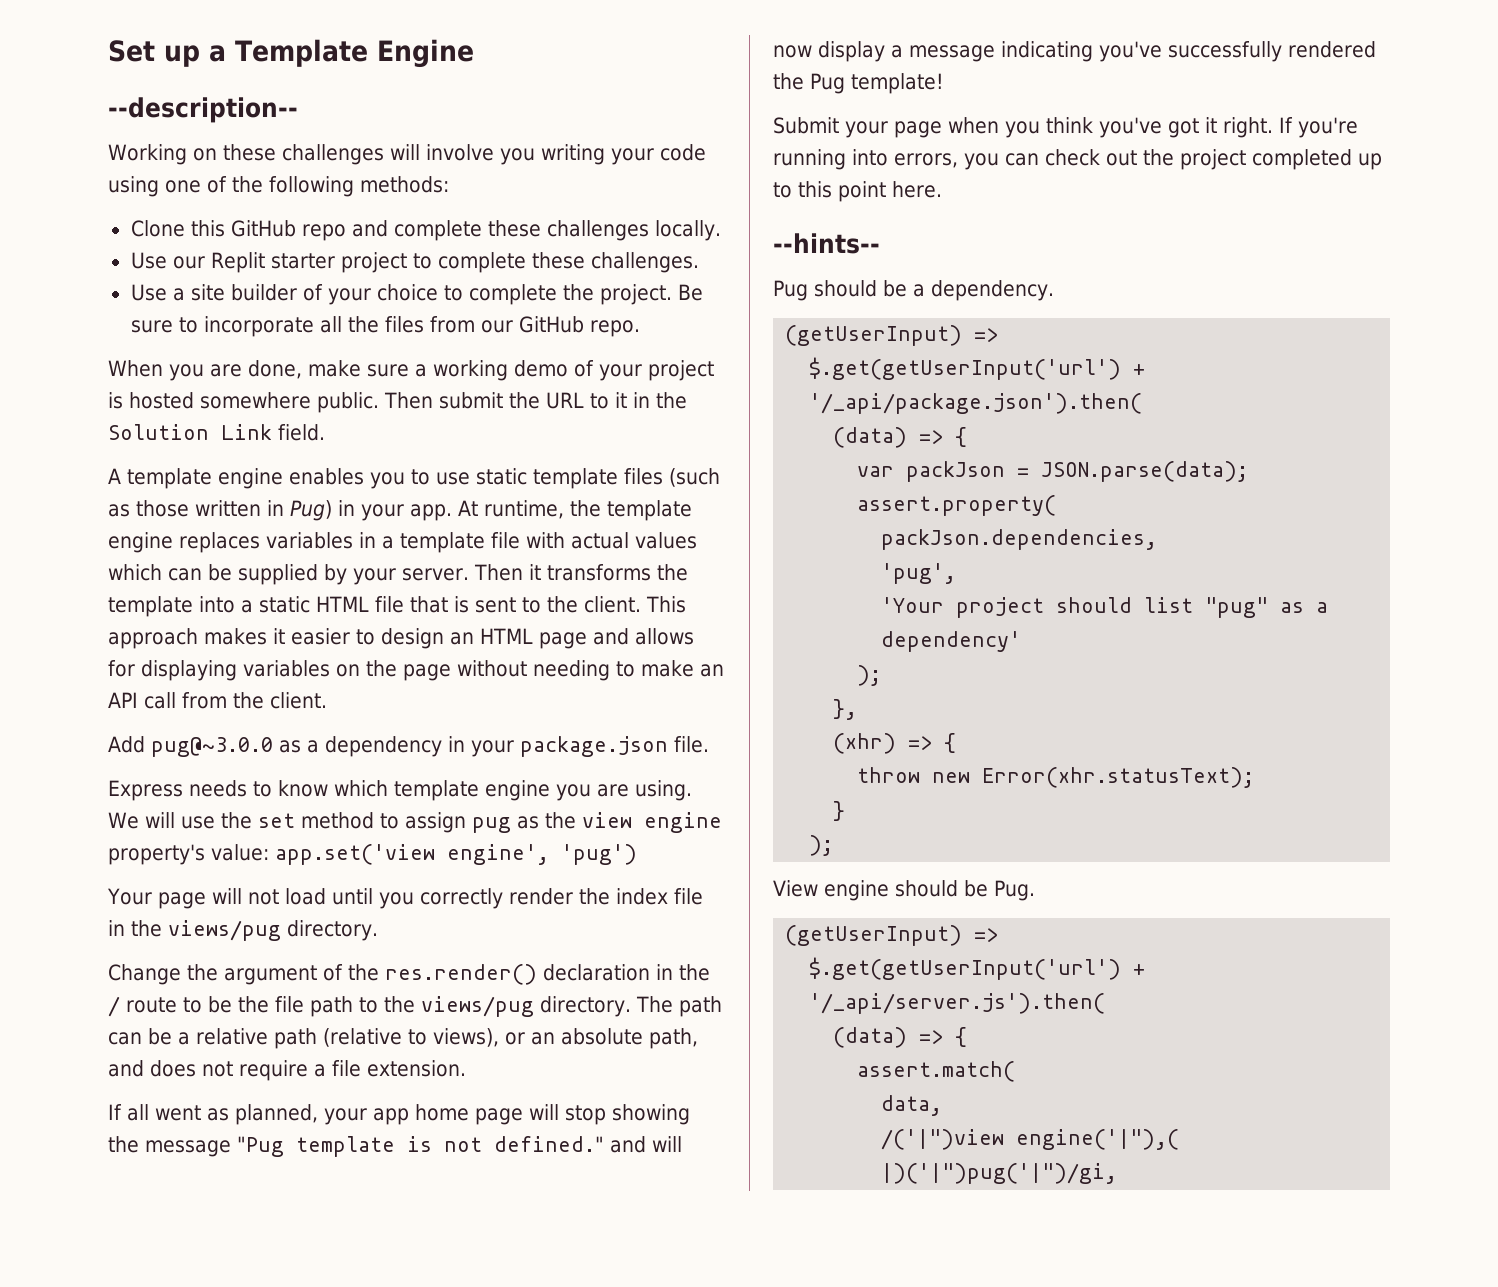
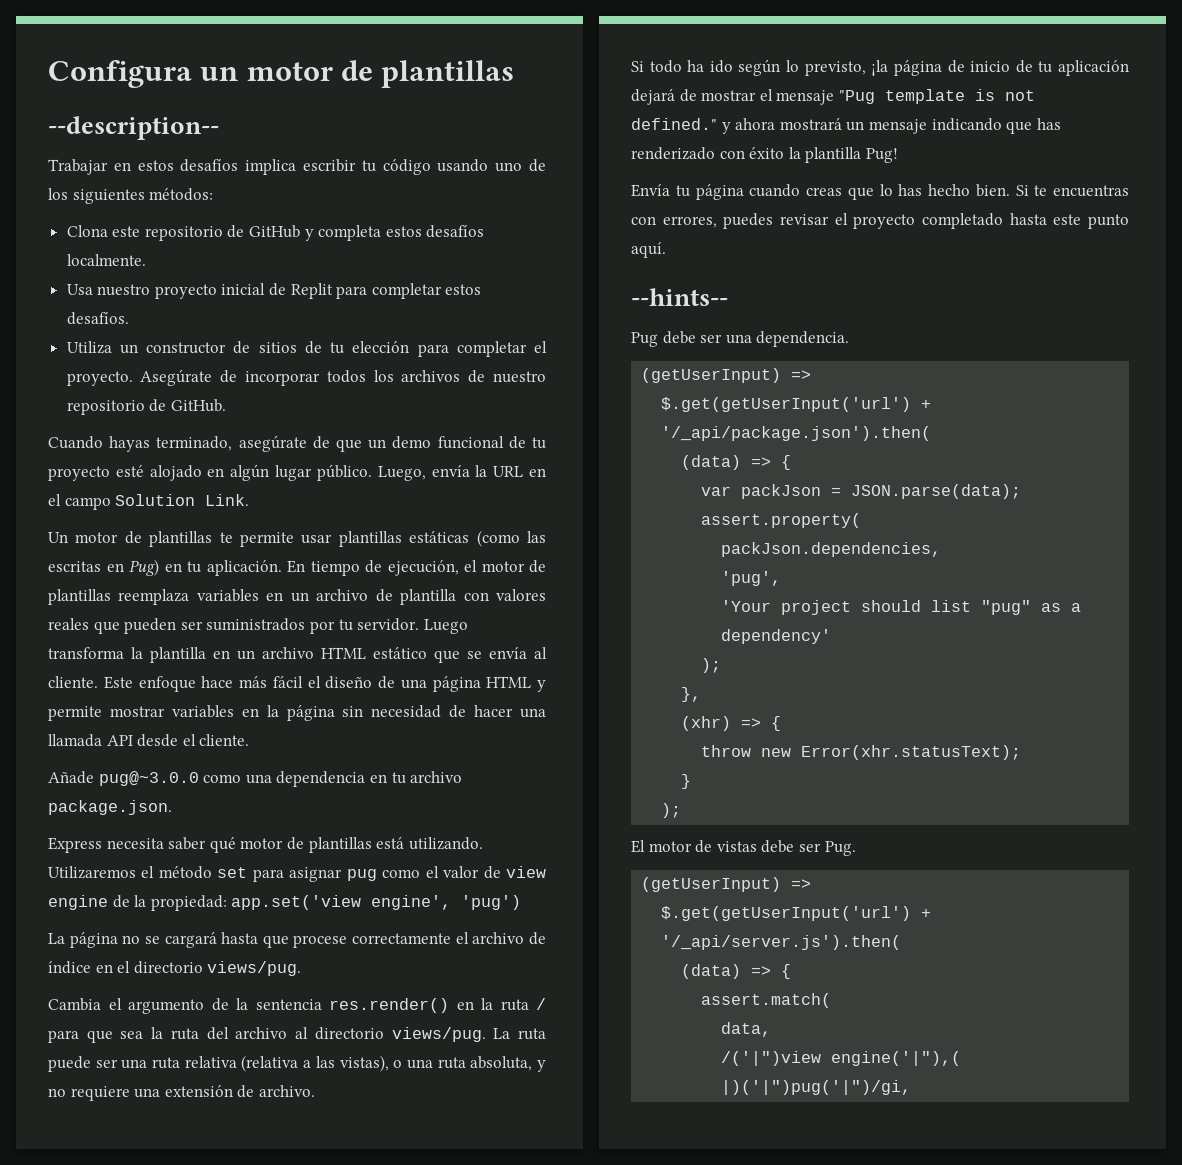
[108,39,474,68] [108,97,298,123] [108,144,706,165] [108,176,449,197] [130,220,721,241] [130,252,699,273] [130,284,703,305] [130,316,640,337] [108,360,714,381] [108,392,687,413] [108,424,325,441] [108,468,720,489] [108,500,692,521] [108,532,697,553] [108,564,688,585] [108,596,686,617] [108,628,694,649] [108,660,724,681] [108,692,327,709] [108,736,709,757] [108,780,692,801] [108,812,722,833] [108,844,637,865] [107,888,703,909] [108,920,378,941] [108,964,710,985] [108,996,722,1017] [108,1028,698,1049] [108,1060,466,1081] [108,1104,690,1125] [108,1136,231,1157] Set up a Template Engine // --description-- // Working on these challenges will involve you writing your code using one of the following methods: // Clone this GitHub repo and complete these challenges locally. // Use our Replit starter project to complete these challenges. // Use a site builder of your choice to complete the project. Be sure to incorporate all the files from our GitHub repo. // When you are done, make sure a working demo of your project is hosted somewhere public. Then submit the URL to it in the Solution Link field. // A template engine enables you to use static template files (such as those written in Pug) in your app. At runtime, the template engine replaces variables in a template file with actual values which can be supplied by your server. Then it transforms the template into a static HTML file that is sent to the client. This approach makes it easier to design an HTML page and allows for displaying variables on the page without needing to make an API call from the client. // Add pug@~3.0.0 as a dependency in your package.json file. // Express needs to know which template engine you are using. We will use the set method to assign pug as the view engine property's value: app.set('view engine', 'pug') // Your page will not load until you correctly render the index file in the views/pug directory. // Change the argument of the res.render() declaration in the / route to be the file path to the views/pug directory. The path can be a relative path (relative to views), or an absolute path, and does not require a file extension. // If all went as planned, your app home page will stop showing the message -> [48,60,515,88] [48,116,219,140] [48,159,546,175] [48,188,214,204] [66,225,485,241] [66,254,146,266] [66,283,482,299] [66,312,129,325] [66,341,547,357] [66,369,547,386] [66,399,226,415] [48,435,546,452] [48,464,546,481] [48,494,250,510] [48,530,546,547] [48,559,546,576] [48,589,547,605] [48,618,468,634] [48,647,547,663] [48,676,546,692] [48,705,546,721] [48,734,250,747] [48,771,463,787] [48,800,172,815] [48,837,483,853] [48,866,546,882] [48,895,522,911] [48,932,546,948] [48,961,302,976] [48,998,546,1014] [48,1027,546,1043] [48,1055,546,1072] [48,1085,315,1101] [631,59,1129,76] [631,89,835,105] Configura un motor de plantillas // --description-- // Trabajar en estos desafíos implica escribir tu código usando uno de los siguientes métodos: // Clona este repositorio de GitHub y completa estos desafíos localmente. // Usa nuestro proyecto inicial de Replit para completar estos desafíos. // Utiliza un constructor de sitios de tu elección para completar el proyecto. Asegúrate de incorporar todos los archivos de nuestro repositorio de GitHub. // Cuando hayas terminado, asegúrate de que un demo funcional de tu proyecto esté alojado en algún lugar público. Luego, envía la URL en el campo Solution Link. // Un motor de plantillas te permite usar plantillas estáticas (como las escritas en Pug) en tu aplicación. En tiempo de ejecución, el motor de plantillas reemplaza variables en un archivo de plantilla con valores reales que pueden ser suministrados por tu servidor. Luego transforma la plantilla en un archivo HTML estático que se envía al cliente. Este enfoque hace más fácil el diseño de una página HTML y permite mostrar variables en la página sin necesidad de hacer una llamada API desde el cliente. // Añade pug@~3.0.0 como una dependencia en tu archivo package.json. // Express necesita saber qué motor de plantillas está utilizando. Utilizaremos el método set para asignar pug como el valor de view engine de la propiedad: app.set('view engine', 'pug') // La página no se cargará hasta que procese correctamente el archivo de índice en el directorio views/pug. // Cambia el argumento de la sentencia res.render() en la ruta / para que sea la ruta del archivo al directorio views/pug. La ruta puede ser una ruta relativa (relativa a las vistas), o una ruta absoluta, y no requiere una extensión de archivo. // Si todo ha ido según lo previsto, ¡la página de inicio de tu aplicación dejará de mostrar el mensaje
[610,1136,682,1153] [773,41,1376,62] [773,73,944,94] [773,117,1358,138] [773,149,1382,170] [773,181,942,202] [773,233,880,254] [773,280,1054,301] and will now display a message indicating you've successfully rendered the Pug template! // Submit your page when you think you've got it right. If you're running into errors, you can check out the project completed up to this point here. // --hints-- // Pug should be a dependency. -> [721,118,1061,134] [631,147,898,163] [631,184,1129,200] [631,213,1129,229] [631,242,666,258] [631,288,728,306] [631,331,850,347] y ahora mostrará un mensaje indicando que has renderizado con éxito la plantilla Pug! // Envía tu página cuando creas que lo has hecho bien. Si te encuentras con errores, puedes revisar el proyecto completado hasta este punto aquí. // --hints-- // Pug debe ser una dependencia.
[773,880,988,901] View engine should be -> [631,840,821,853] El motor de vistas debe ser

